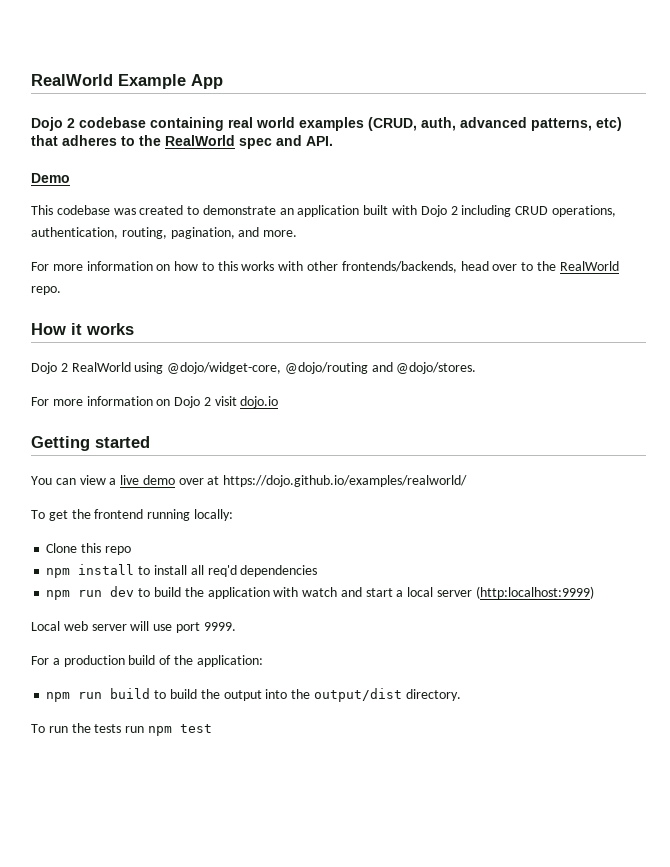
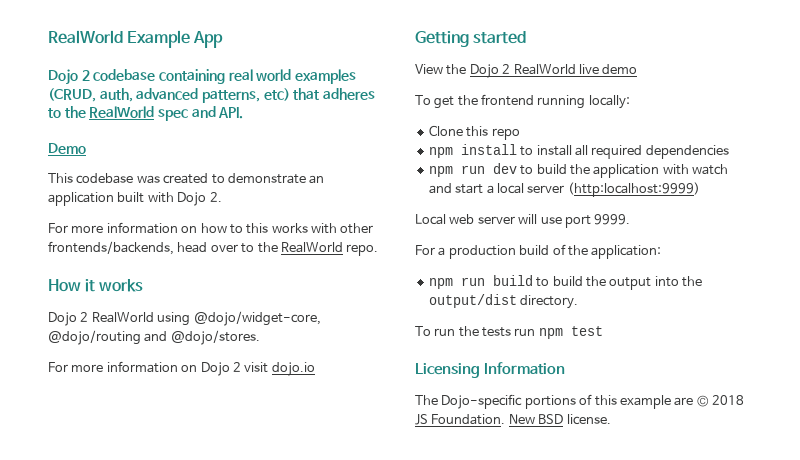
[450,205,616,217] [31,227,298,239] 2 including CRUD operations, authentication, routing, pagination, and more. -> [209,192,222,202] 2.
[31,475,117,485] You can view a -> [415,64,576,78] View the Dojo 2 RealWorld
[178,475,468,487] over at https://dojo.github.io/examples/realworld/ -> (638, 69) none
[207,565,237,577] req'd -> [591,145,643,159] required
(212, 728) none -> [415,362,565,378] [415,394,744,409] [415,414,611,425] // Licensing Information // The Dojo-specific portions of this example are © 2018 JS Foundation. New BSD license.

